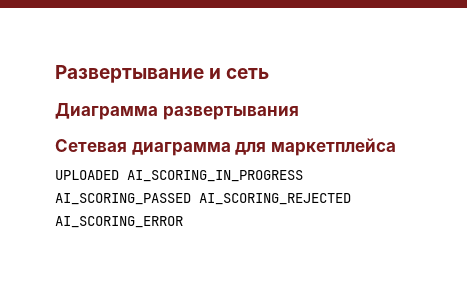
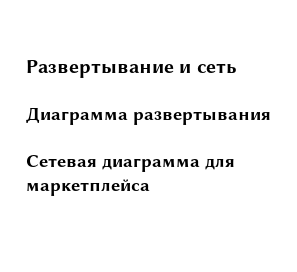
[55,170,303,182] [55,193,351,205] [55,216,183,228] // UPLOADED AI_SCORING_IN_PROGRESS AI_SCORING_PASSED AI_SCORING_REJECTED AI_SCORING_ERROR -> (150, 187) none

